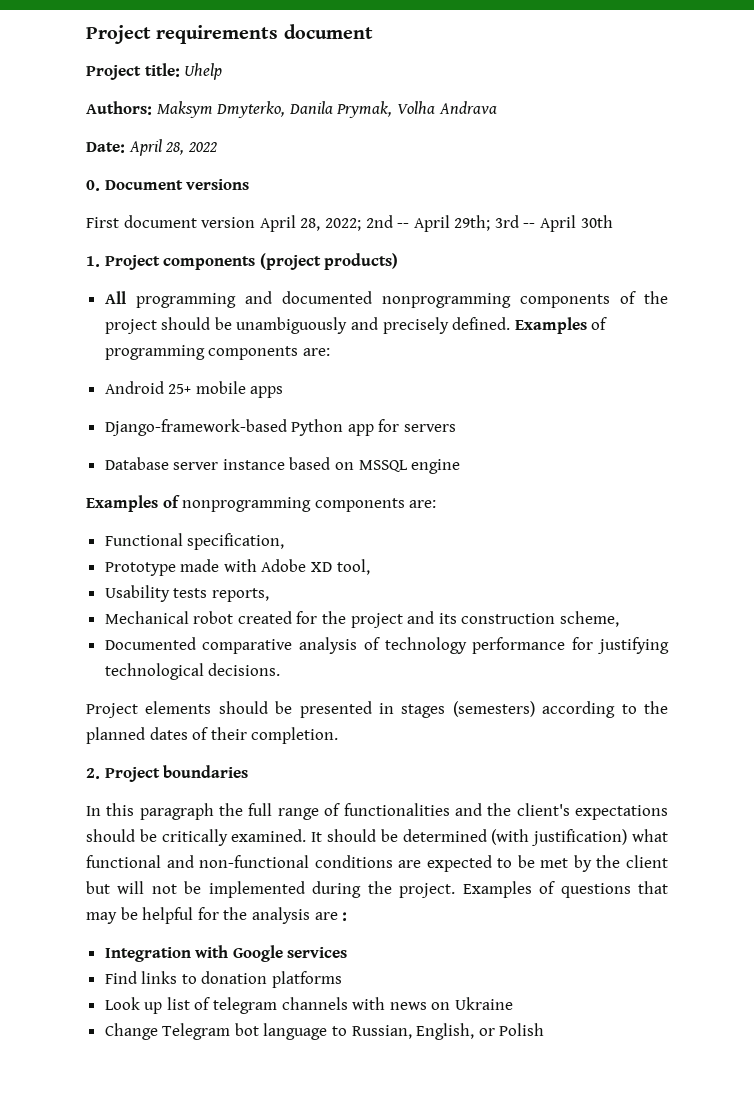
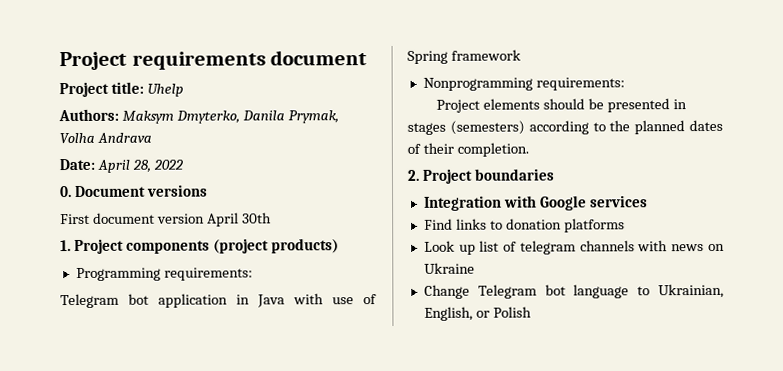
[300,215,577,232] 28, 2022; 2nd -- April 29th; 3rd -- April -> (239, 219) none
[104,291,668,308] [104,317,608,334] [104,345,330,360] [104,381,284,398] [104,419,457,436] [104,457,461,474] [86,495,437,512] [104,533,285,550] [104,559,370,576] [104,585,269,602] [104,611,620,628] [104,637,669,654] [104,663,281,680] All programming and documented nonprogramming components of the project should be unambiguously and precisely defined. Examples of programming components are: // Android 25+ mobile apps // Django-framework-based Python app for servers // Database server instance based on MSSQL engine // Examples of nonprogramming components are: // Functional specification, // Prototype made with Adobe XD tool, // Usability tests reports, // Mechanical robot created for the project and its construction scheme, // Documented comparative analysis of technology performance for justifying technological decisions. -> [75,267,253,281] [60,293,377,309] [407,49,521,64] [422,77,625,91] Programming requirements: // Telegram bot application in Java with use of Spring framework // Nonprogramming requirements:
[86,803,668,820] [86,829,668,846] [86,855,668,872] [86,881,668,898] [86,907,348,924] // In this paragraph the full range of functionalities and the client's expectations should be critically examined. It should be determined (with justification) what functional and non-functional conditions are expected to be met by the client but will not be implemented during the project. Examples of questions that may be helpful for the analysis are : -> (554, 174) none
[351,1025,412,1039] Russian, -> [658,283,724,299] Ukrainian,

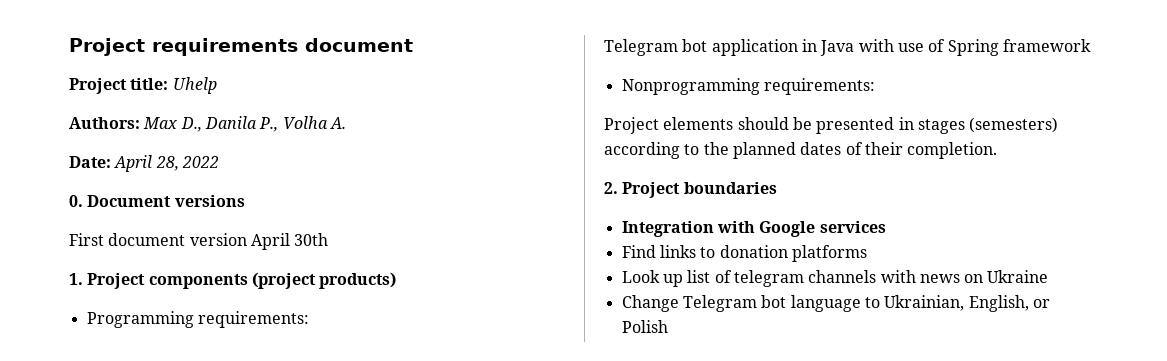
[121,110,339,124] [59,132,152,145] Maksym Dmyterko, Danila Prymak, Volha Andrava -> [143,116,346,132] Max D., Danila P., Volha A.

